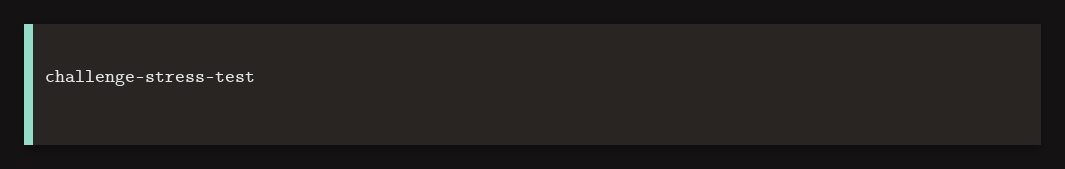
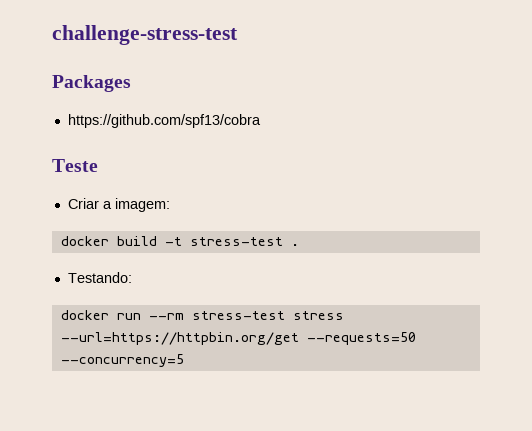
(255, 78) none -> [52,75,131,92] [67,114,261,128] [52,159,98,172] [67,198,170,212] [60,236,299,246] [67,272,132,283] [60,310,344,320] [60,332,416,345] [60,354,184,367] // Packages // https://github.com/spf13/cobra // Teste // Criar a imagem: // docker build -t stress-test . // Testando: // docker run --rm stress-test stress --url=https://httpbin.org/get --requests=50 --concurrency=5

